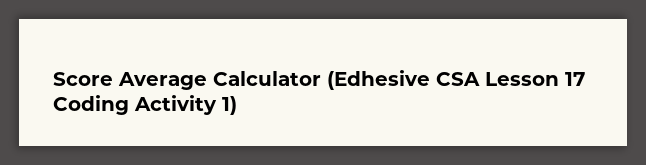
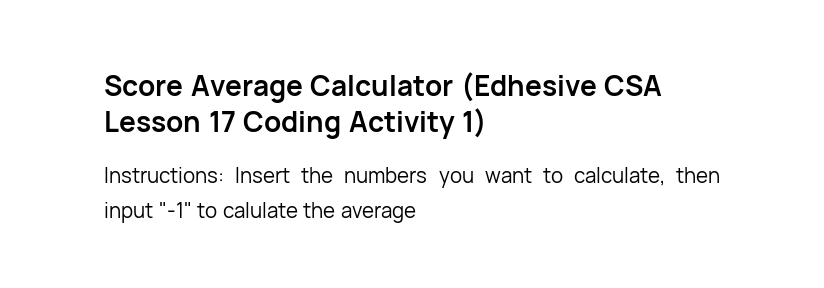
(237, 105) none -> [104,167,720,188] [104,202,416,223] // Instructions: Insert the numbers you want to calculate, then input "-1" to calulate the average

